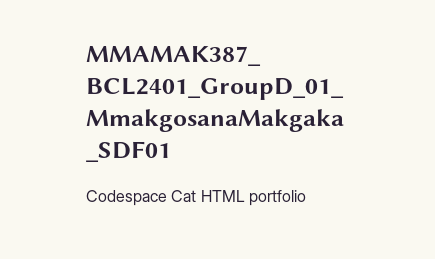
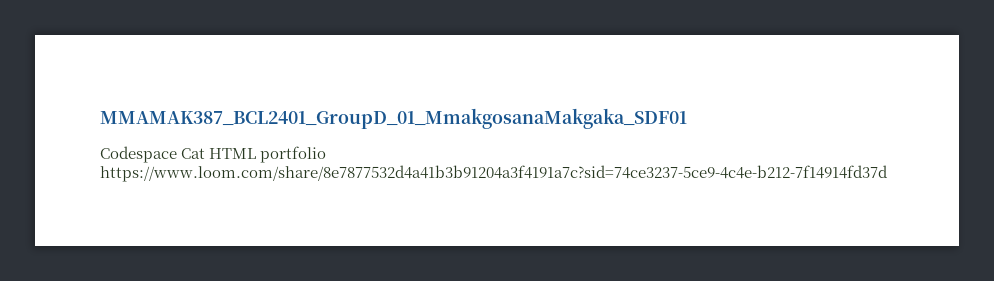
(306, 198) none -> [100,165,888,182] https://www.loom.com/share/8e7877532d4a41b3b91204a3f4191a7c?sid=74ce3237-5ce9-4c4e-b212-7f14914fd37d

